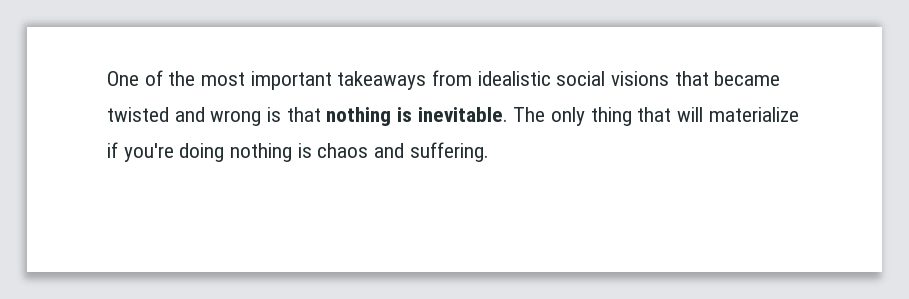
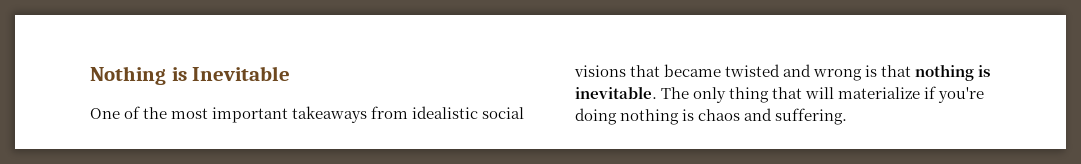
(107, 78) none -> [90,66,291,85] Nothing is Inevitable //

